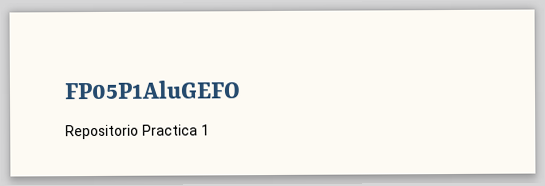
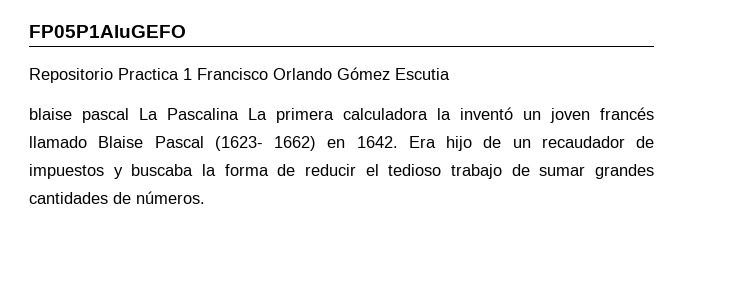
(210, 130) none -> [197,67,450,80] [29,107,654,123] [29,136,654,151] [29,164,655,179] [29,191,205,204] Francisco Orlando Gómez Escutia // blaise pascal La Pascalina La primera calculadora la inventó un joven francés llamado Blaise Pascal (1623- 1662) en 1642. Era hijo de un recaudador de impuestos y buscaba la forma de reducir el tedioso trabajo de sumar grandes cantidades de números.

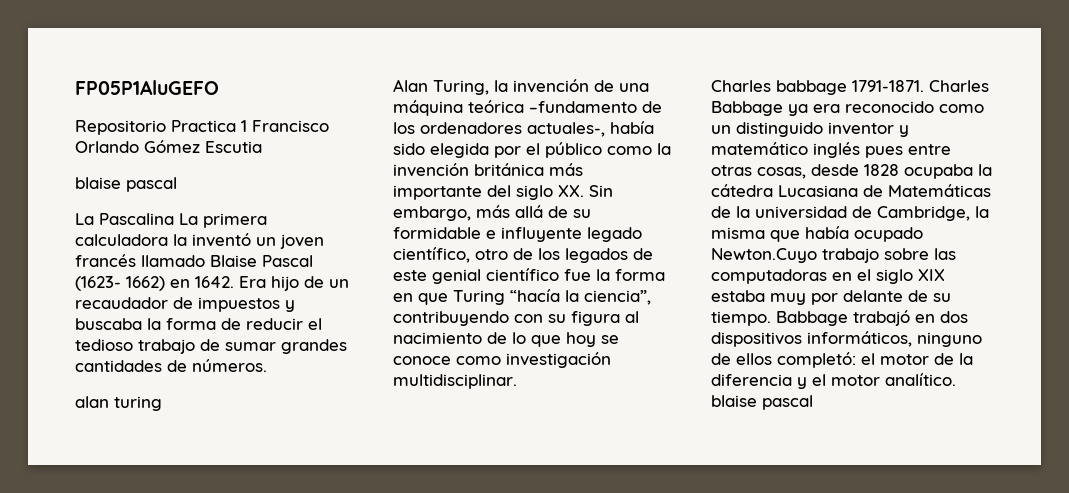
(129, 115) none -> (177, 184) //
(205, 197) none -> [75,396,162,411] [393,79,649,95] [393,100,662,116] [393,121,654,137] [393,142,671,158] [393,163,583,177] [393,185,613,200] [393,205,591,221] [393,227,642,242] [393,247,653,263] [393,268,665,284] [393,289,651,305] [393,311,639,326] [393,332,619,347] [393,352,611,368] [393,374,517,389] [711,80,989,95] [711,101,984,116] [711,122,909,137] [711,142,951,158] [711,164,992,179] [711,184,991,197] [711,206,989,221] [711,226,923,242] [711,248,956,263] [711,269,945,284] [711,290,951,305] [711,310,968,326] [711,331,982,347] [711,352,973,368] [711,373,956,389] [711,395,813,410] // alan turing // Alan Turing, la invención de una máquina teórica –fundamento de los ordenadores actuales-, había sido elegida por el público como la invención británica más importante del siglo XX. Sin embargo, más allá de su formidable e influyente legado científico, otro de los legados de este genial científico fue la forma en que Turing “hacía la ciencia”, contribuyendo con su figura al nacimiento de lo que hoy se conoce como investigación multidisciplinar. // Charles babbage 1791-1871. Charles Babbage ya era reconocido como un distinguido inventor y matemático inglés pues entre otras cosas, desde 1828 ocupaba la cátedra Lucasiana de Matemáticas de la universidad de Cambridge, la misma que había ocupado Newton.Cuyo trabajo sobre las computadoras en el siglo XIX estaba muy por delante de su tiempo. Babbage trabajó en dos dispositivos informáticos, ninguno de ellos completó: el motor de la diferencia y el motor analítico. blaise pascal

